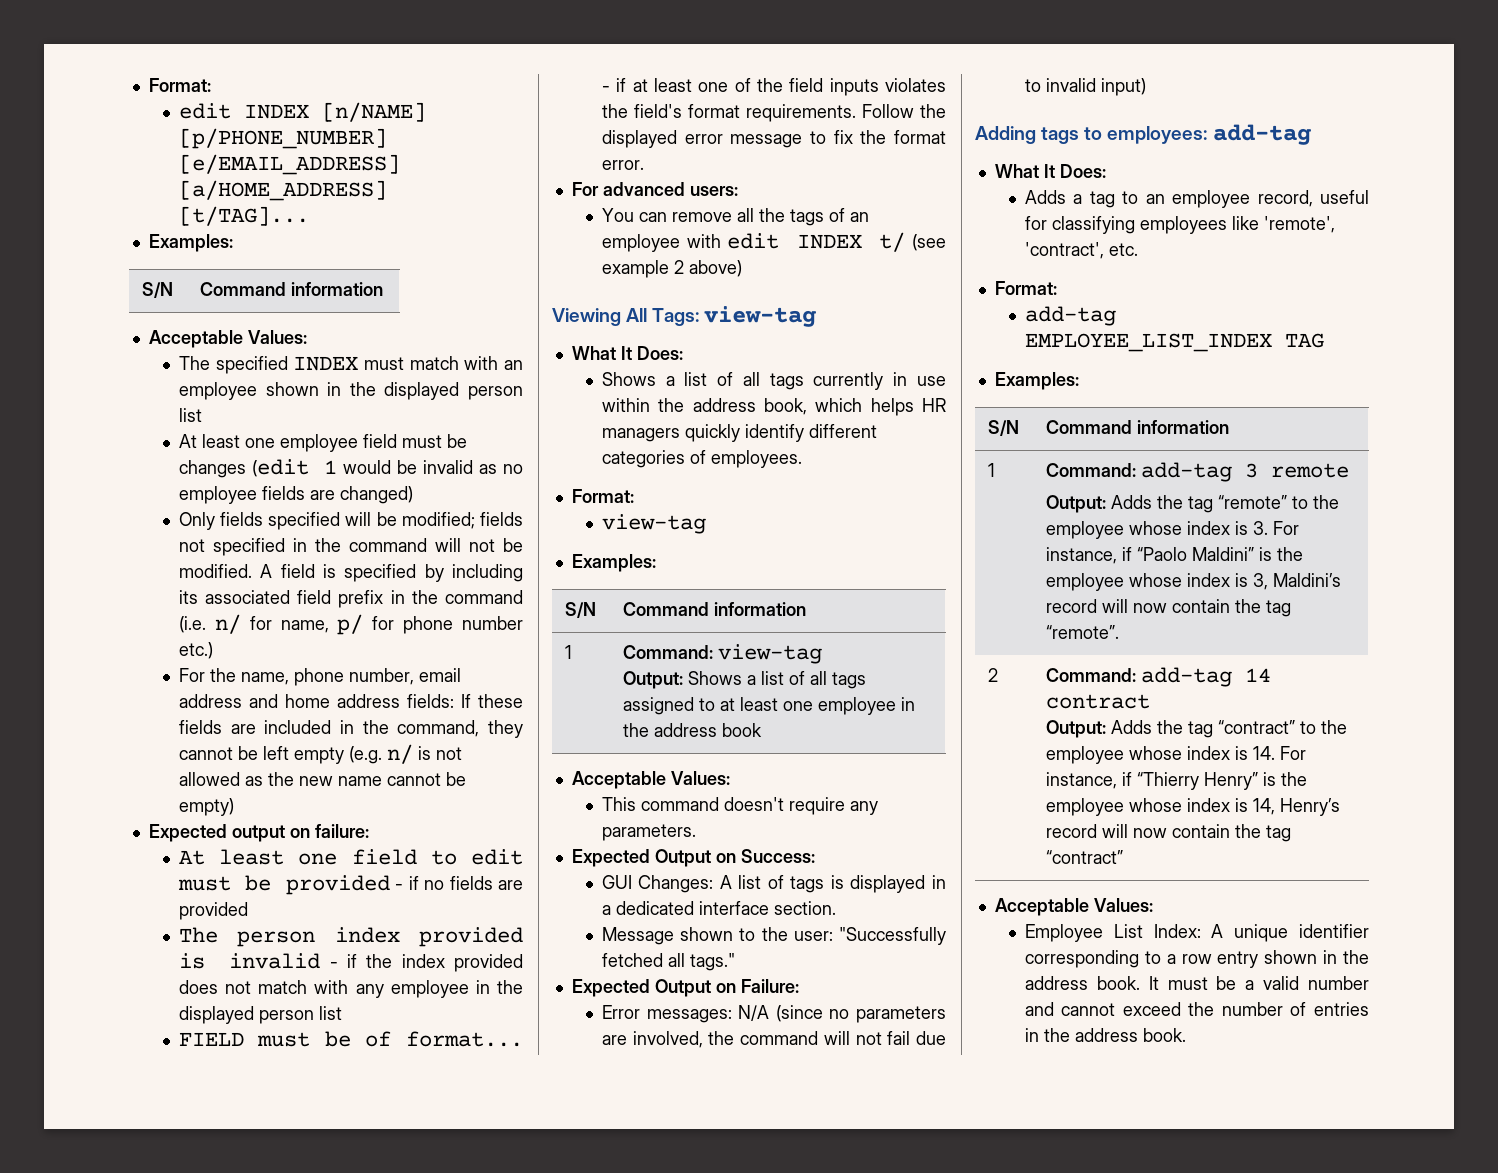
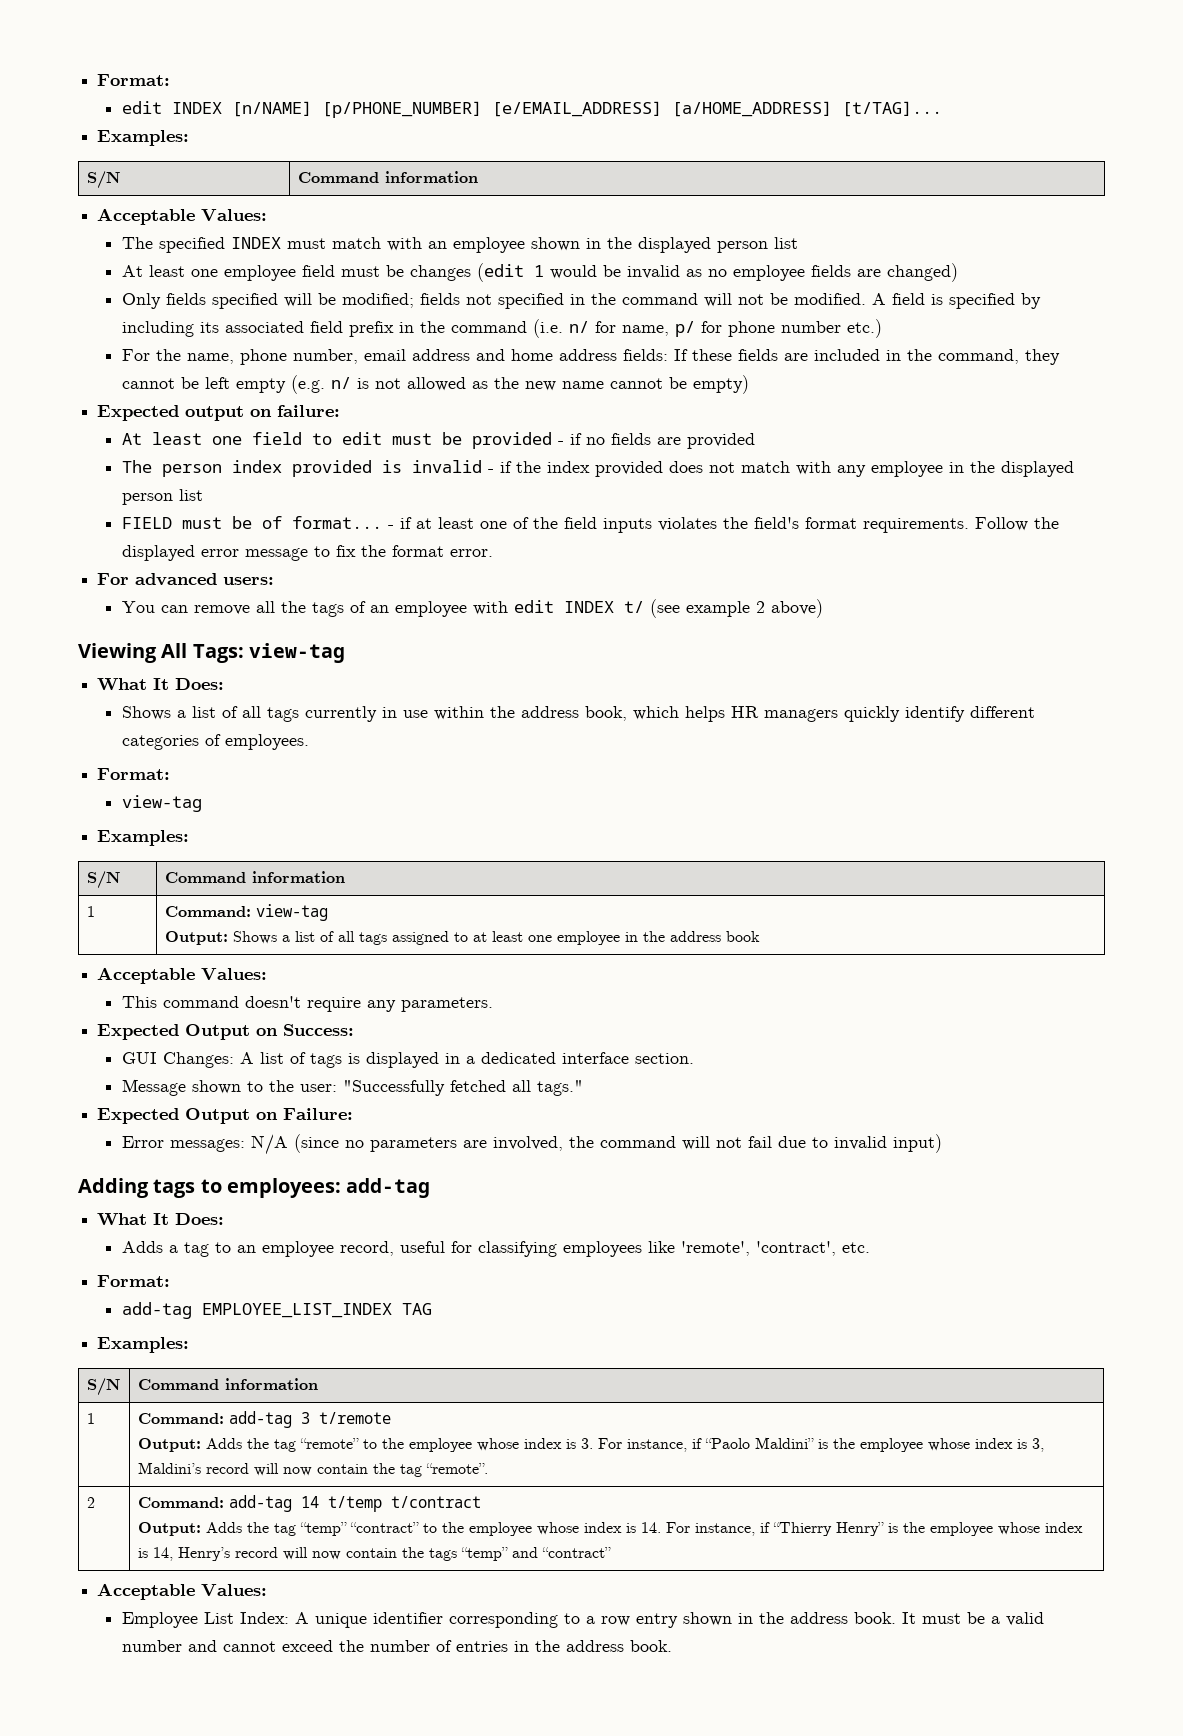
[1271,463,1350,478] remote -> [318,1412,391,1424] t/remote
[1046,694,1151,709] [1046,720,1214,738] contract // Output: Adds the tag -> [327,1496,481,1512] [137,1522,347,1536] t/temp t/contract // Output: Adds the tag “temp”
[1266,825,1292,842] tag -> [428,1547,538,1561] tags “temp” and

